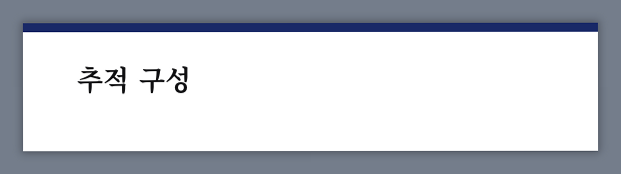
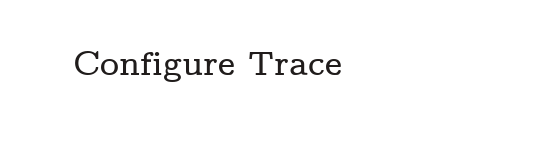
[76,66,192,95] 추적 구성 -> [73,51,342,82] Configure Trace

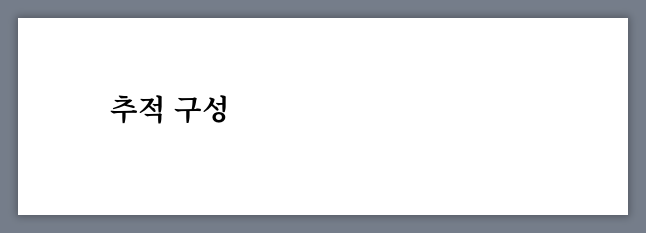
[73,51,342,82] Configure Trace -> [110,95,230,124] 추적 구성

